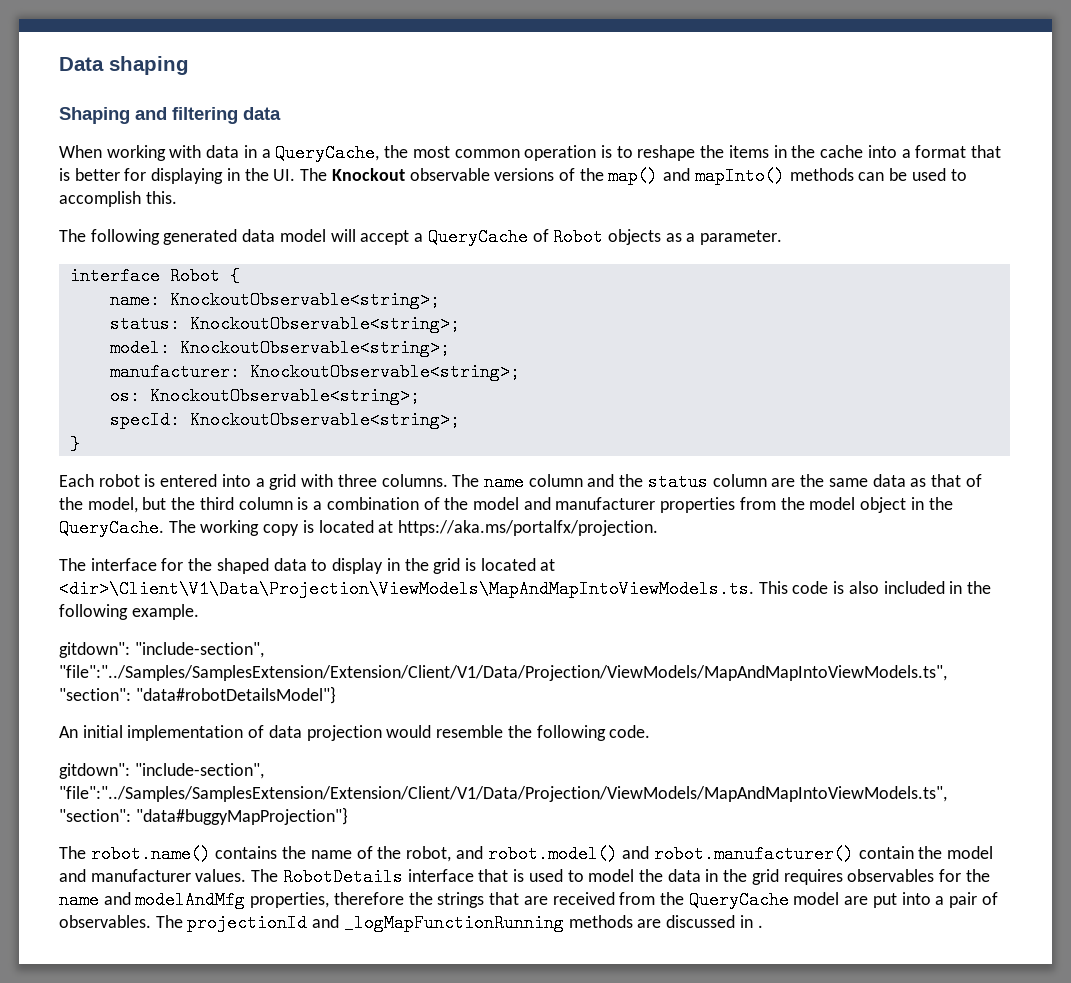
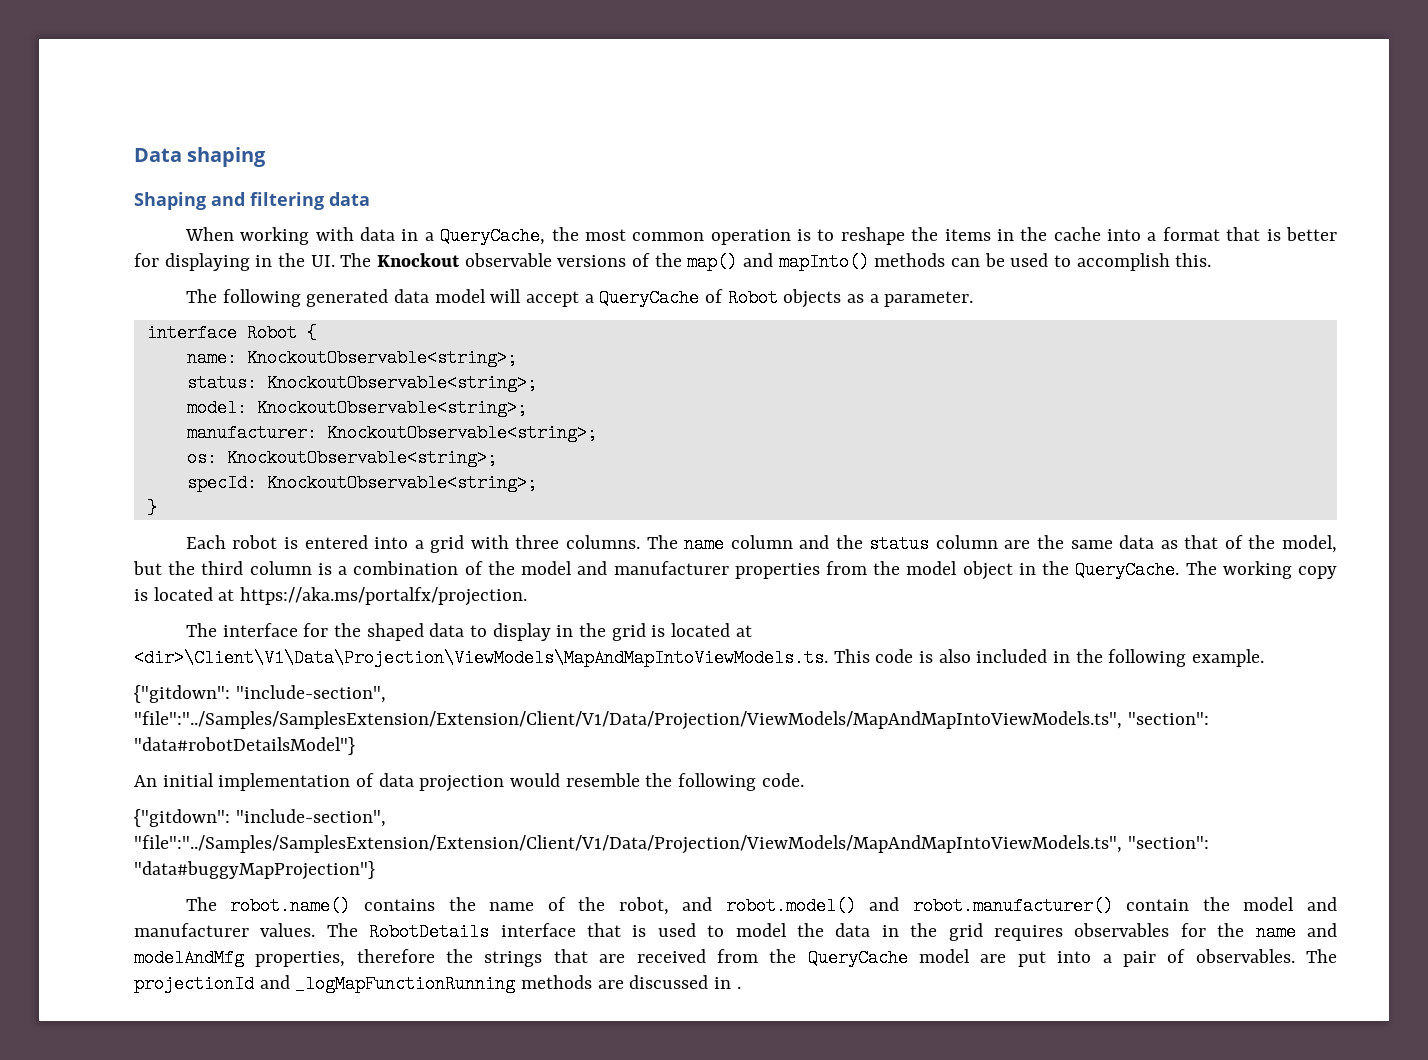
[59,642,130,658] gitdown": -> [134,685,230,703] {"gitdown":
[59,763,130,779] gitdown": -> [134,809,230,827] {"gitdown":

